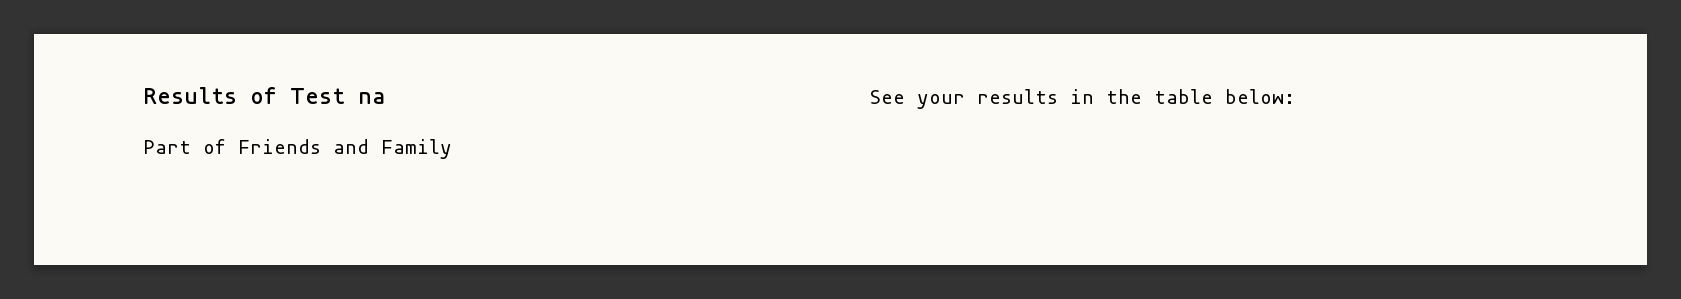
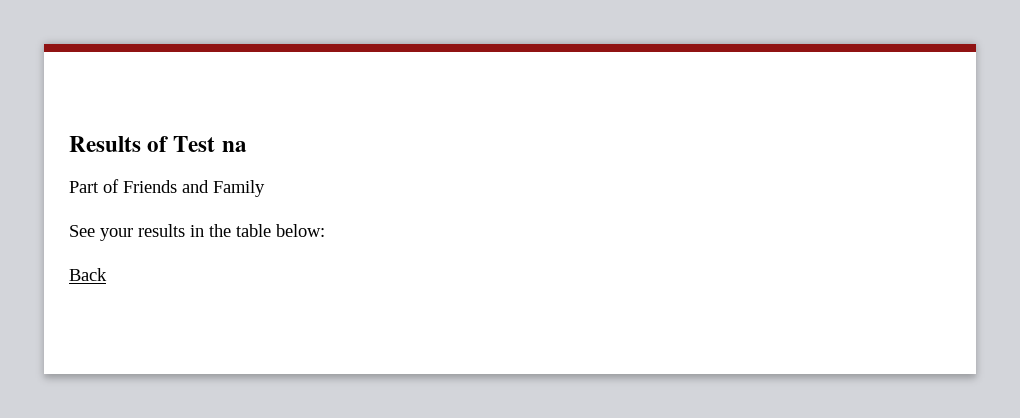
(1295, 96) none -> [69,268,107,281] // Back

